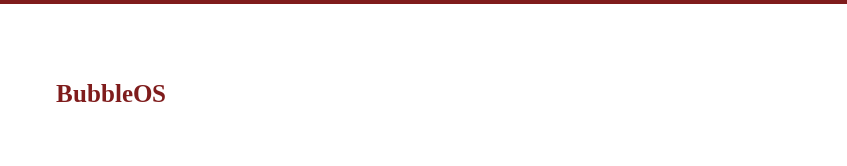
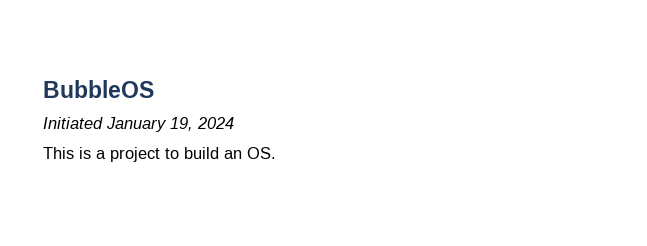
(166, 93) none -> [43,117,234,132] [43,147,276,162] // Initiated January 19, 2024 // This is a project to build an OS.

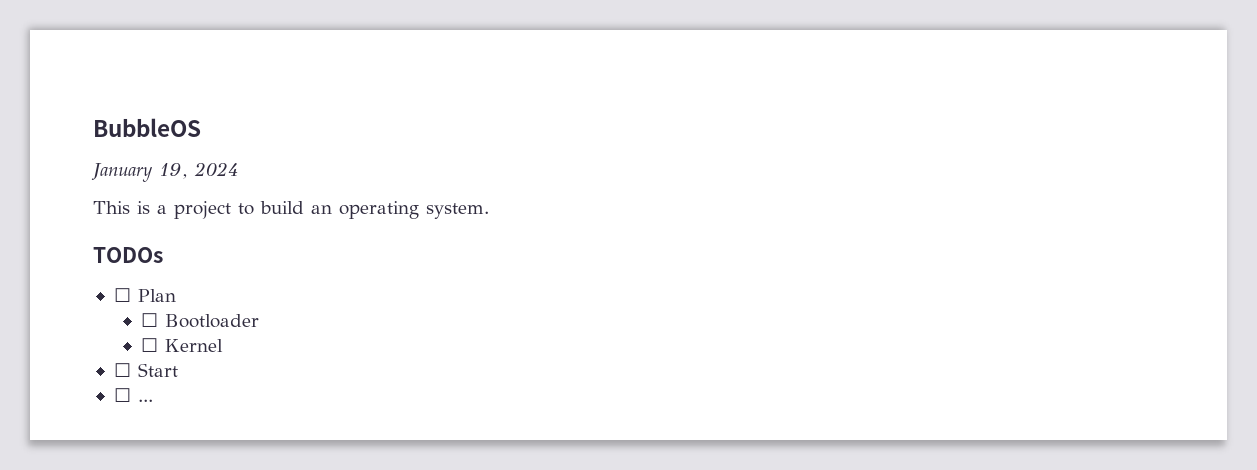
[43,117,103,129] Initiated -> (201, 127) none
[247,147,276,159] OS. -> [339,201,489,219] [93,247,163,263] [113,288,176,302] [140,313,259,328] [140,338,223,352] [113,363,178,377] [113,388,153,402] operating system. // TODOs // ☐ Plan // ☐ Bootloader // ☐ Kernel // ☐ Start // ☐ ...

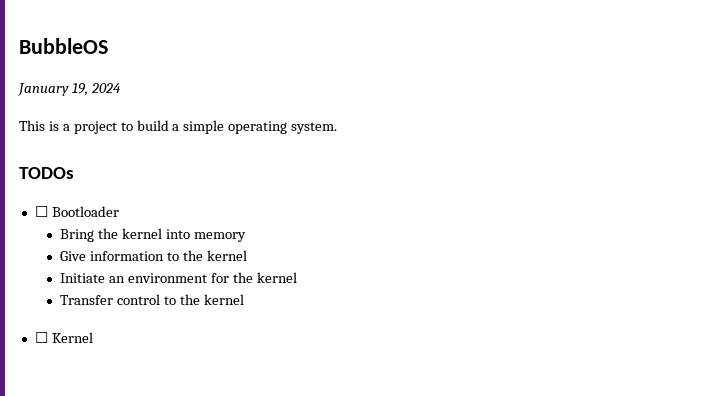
[311,205,332,214] an -> [172,120,225,134] a simple
[137,289,176,302] [140,313,259,328] [140,338,223,352] [113,363,178,377] [113,388,153,402] Plan // ☐ Bootloader // ☐ Kernel // ☐ Start // ☐ ... -> [51,206,119,217] [60,228,247,242] [60,250,248,261] [60,272,297,283] [60,294,245,305] [34,332,93,343] Bootloader // Bring the kernel into memory // Give information to the kernel // Initiate an environment for the kernel // Transfer control to the kernel // ☐ Kernel

